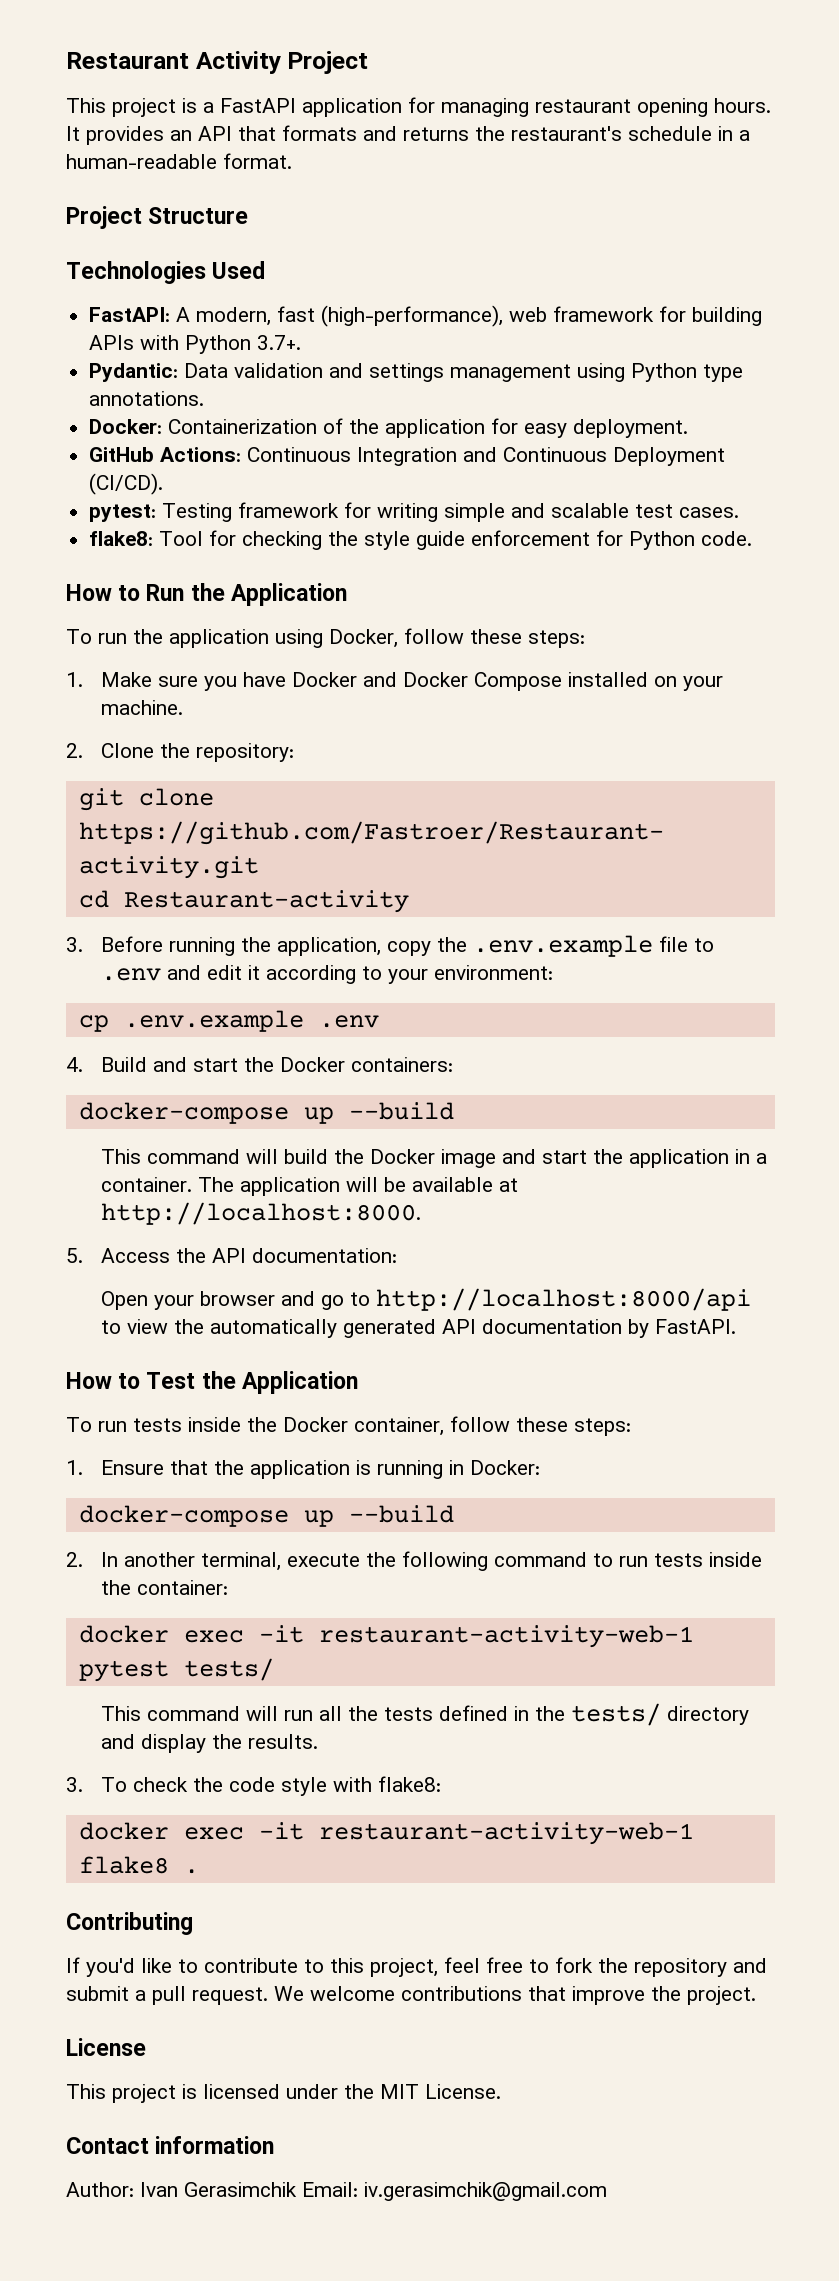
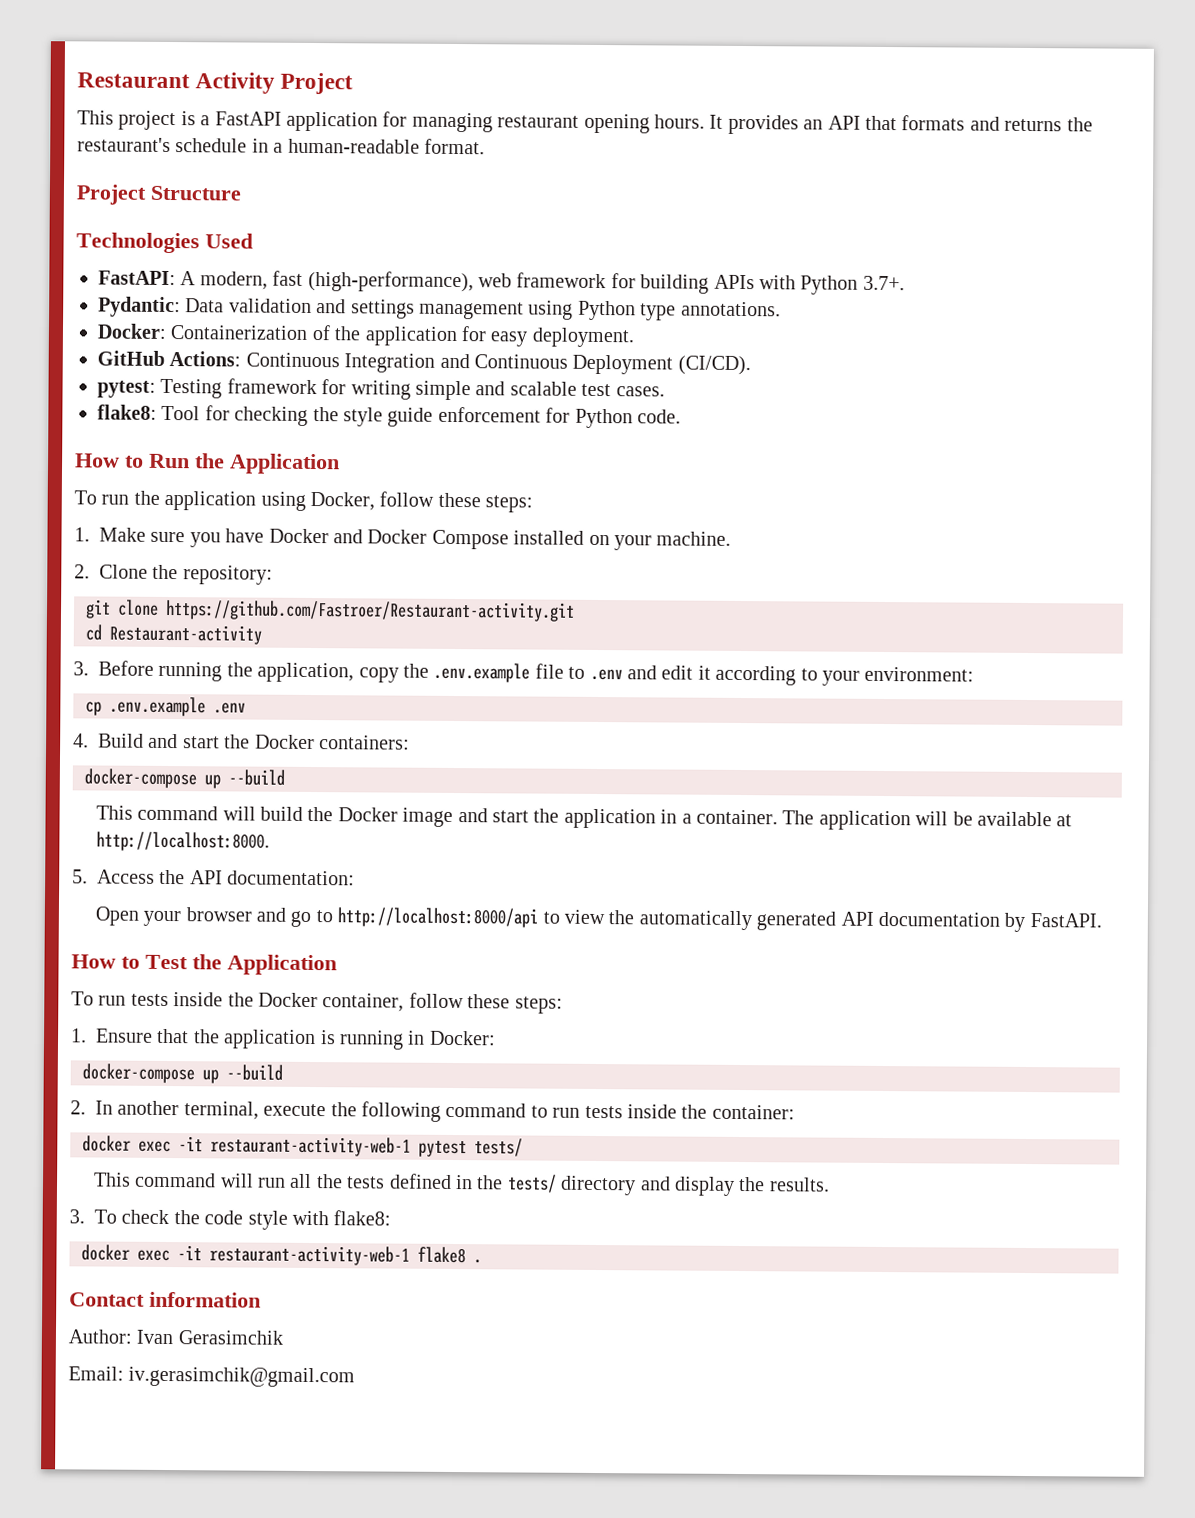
[66,1912,193,1935] [66,1957,767,1977] [66,1986,756,2005] [66,2038,146,2056] [66,2084,501,2103] // Contributing // If you'd like to contribute to this project, feel free to fork the repository and submit a pull request. We welcome contributions that improve the project. // License // This project is licensed under the MIT License. -> (482, 1261) none
(297, 2189) none -> (284, 1337) //

